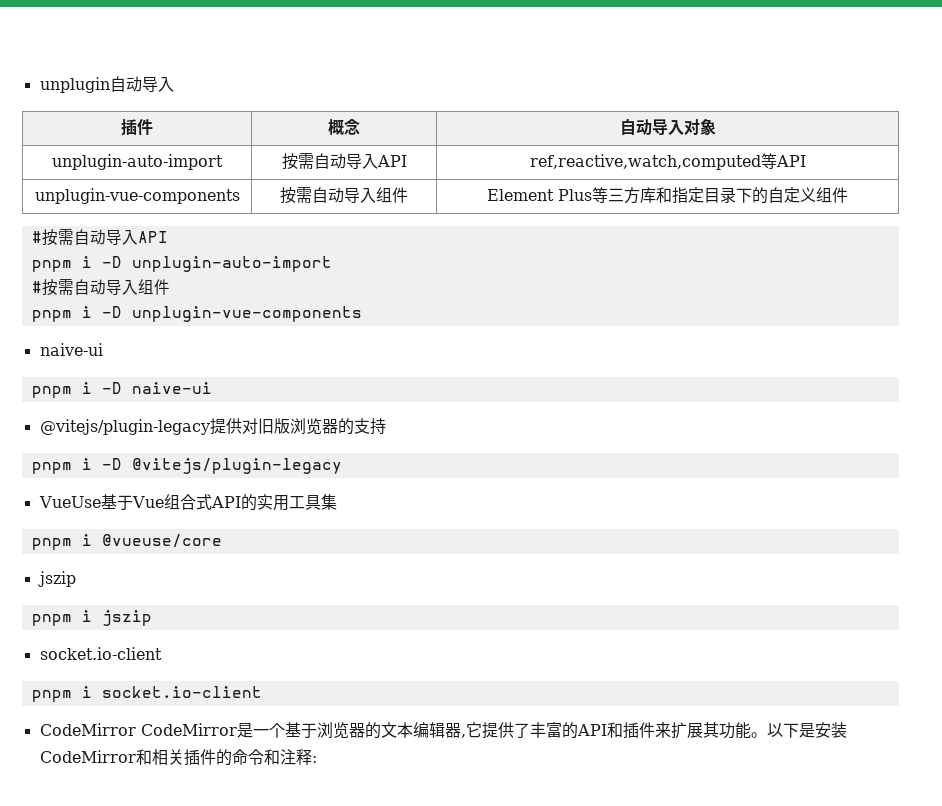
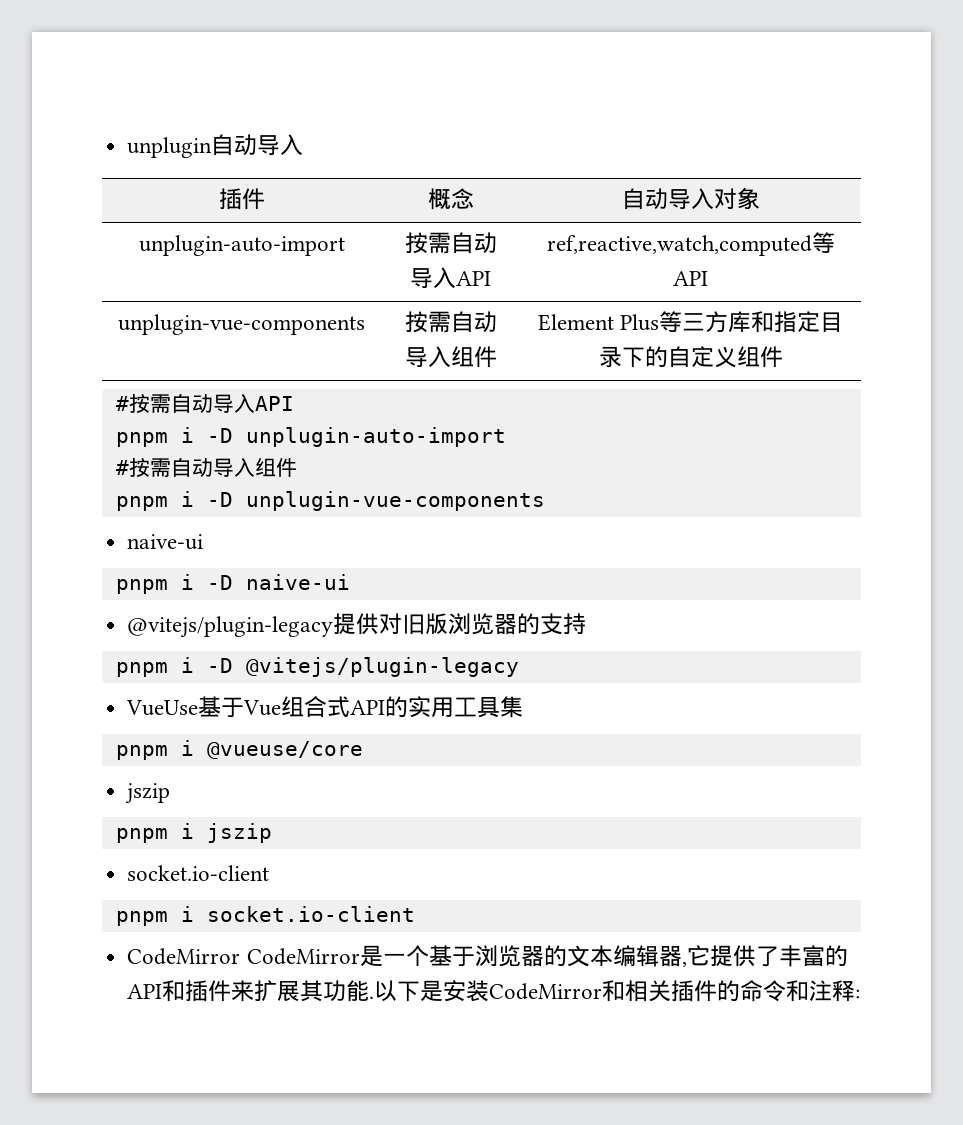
[750,732,767,738] 。 -> [369,996,375,999] .

